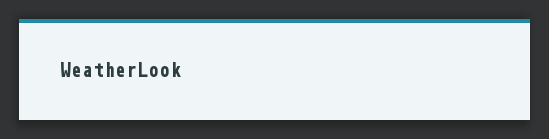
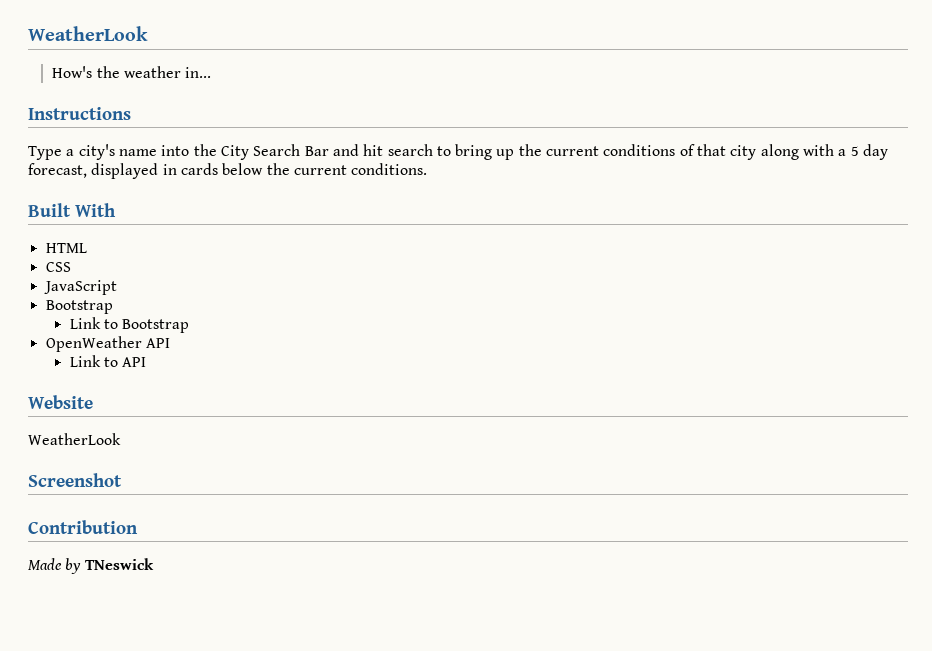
[60,62,181,77] WeatherLook -> [28,26,148,41] [52,66,212,78] [28,107,131,120] [28,144,889,160] [28,163,428,179] [28,203,116,217] [45,243,87,253] [45,262,71,272] [43,280,117,295] [45,300,113,314] [69,317,190,333] [45,336,170,352] [69,355,147,367] [28,395,93,409] [28,433,121,445] [28,473,122,487] [28,520,138,534] [28,558,154,574] WeatherLook // How's the weather in... // Instructions // Type a city's name into the City Search Bar and hit search to bring up the current conditions of that city along with a 5 day forecast, displayed in cards below the current conditions. // Built With // HTML // CSS // JavaScript // Bootstrap // Link to Bootstrap // OpenWeather API // Link to API // Website // WeatherLook // Screenshot // Contribution // Made by TNeswick

